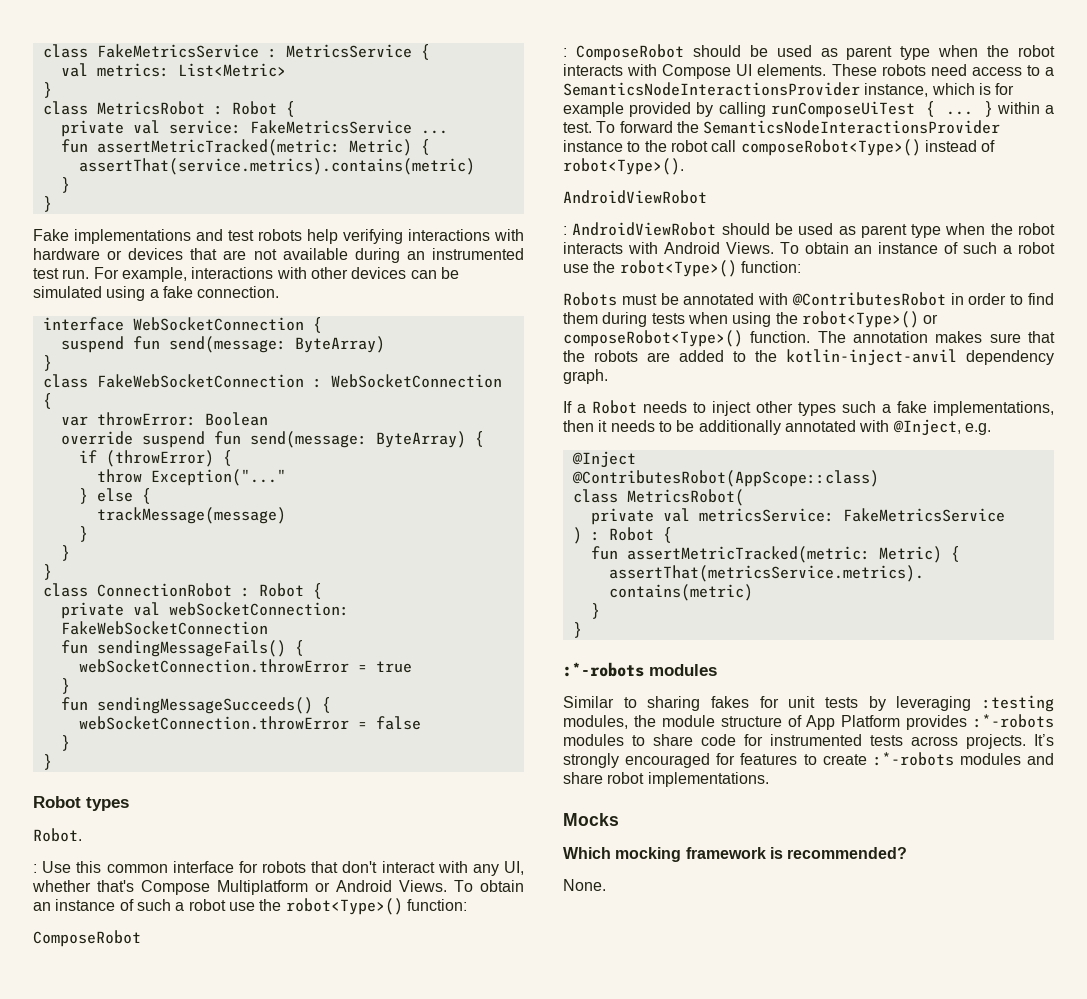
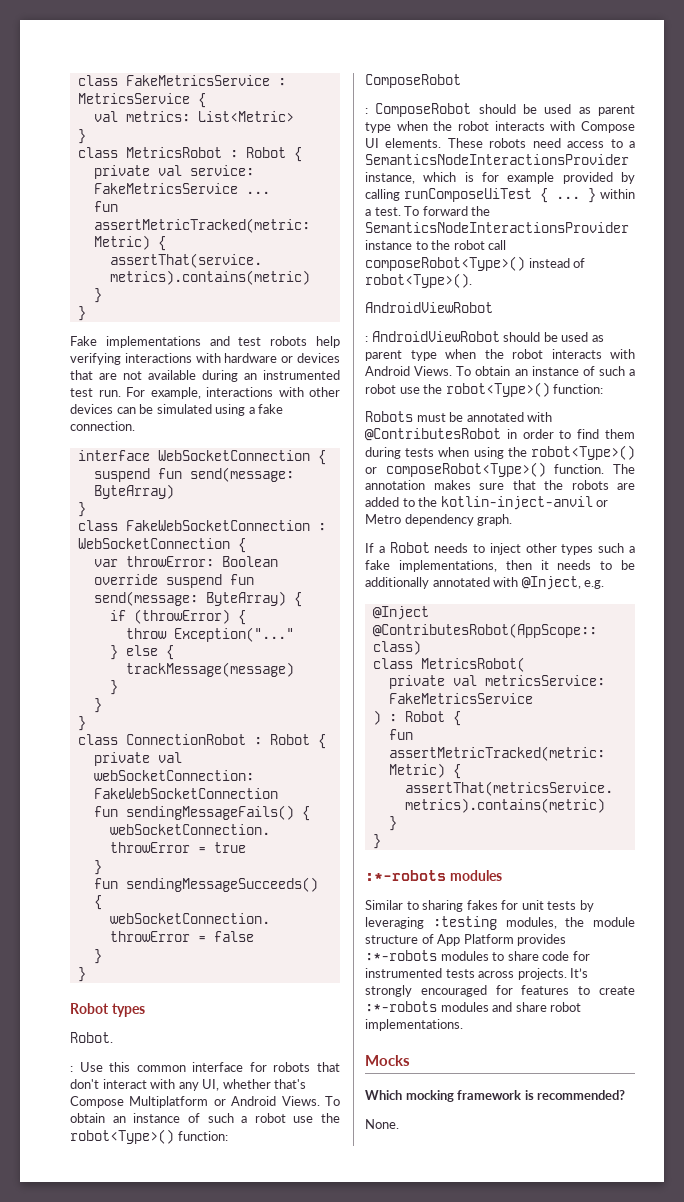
(957, 357) none -> [596,500,609,507] [365,514,401,524] or Metro

